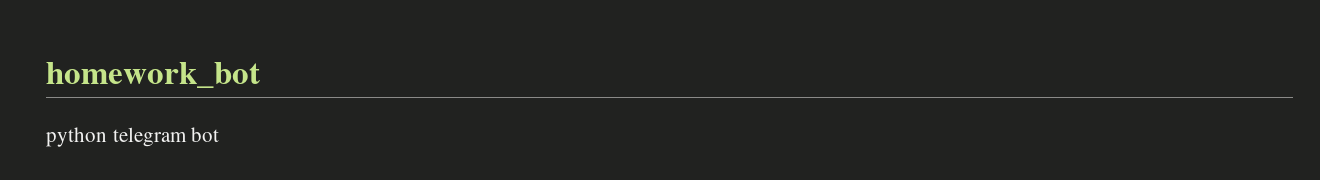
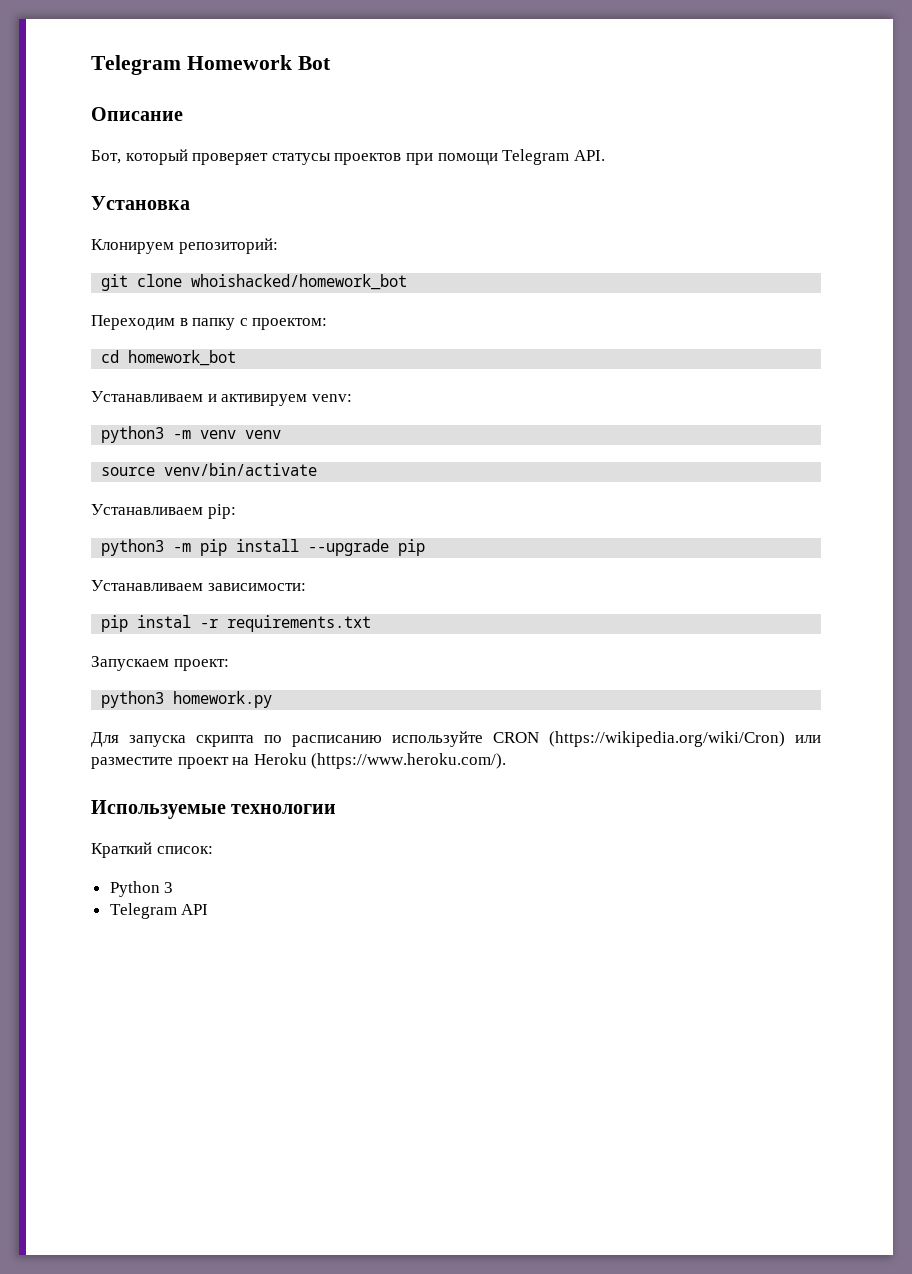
[46,62,260,88] [46,127,220,147] homework_bot // python telegram bot -> [91,55,331,75] [91,107,183,121] [91,149,605,165] [91,196,190,210] [91,238,278,254] [101,274,408,291] [91,315,328,330] [101,350,237,366] [91,391,352,406] [101,426,282,443] [101,463,318,476] [91,504,236,519] [101,539,426,556] [91,580,306,591] [101,615,372,632] [91,656,229,671] [101,691,273,708] [91,731,821,747] [91,753,507,769] [91,800,337,819] [91,842,213,858] [109,881,174,897] [109,903,209,919] Telegram Homework Bot // Описание // Бот, который проверяет статусы проектов при помощи Telegram API. // Установка // Клонируем репозиторий: // git clone whoishacked/homework_bot // Переходим в папку с проектом: // cd homework_bot // Устанавливаем и активируем venv: // python3 -m venv venv // source venv/bin/activate // Устанавливаем pip: // python3 -m pip install --upgrade pip // Устанавливаем зависимости: // pip instal -r requirements.txt // Запускаем проект: // python3 homework.py // Для запуска скрипта по расписанию используйте CRON (https://wikipedia.org/wiki/Cron) или разместите проект на Heroku (https://www.heroku.com/). // Используемые технологии // Краткий список: // Python 3 // Telegram API

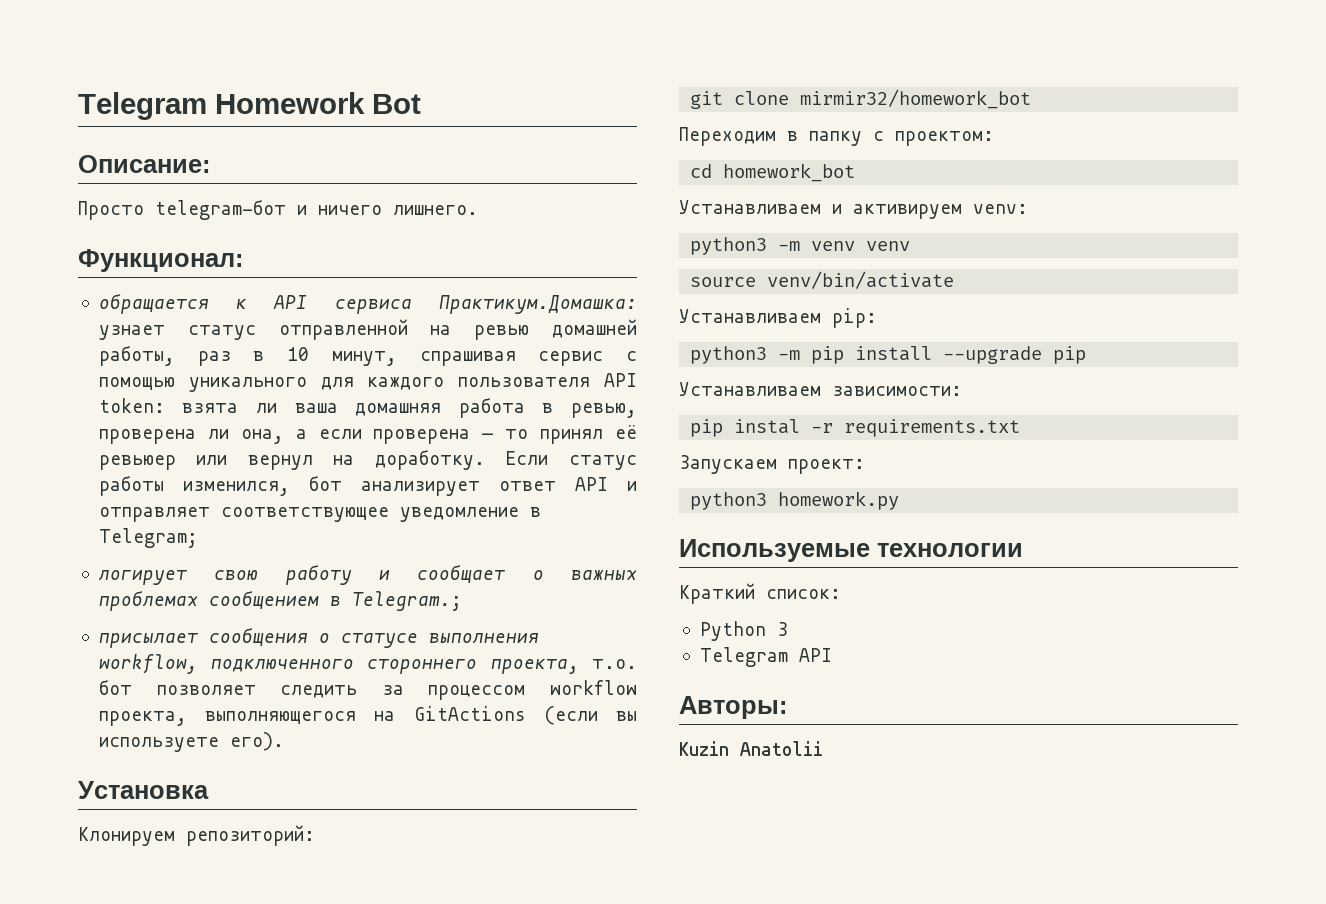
[91,107,183,121] [91,149,605,165] Описание // Бот, который проверяет статусы проектов при помощи Telegram API. -> [78,155,210,173] [78,200,478,220] [78,249,243,272] [98,294,637,314] [98,319,637,340] [98,346,637,366] [98,373,638,392] [98,398,637,418] [98,425,637,444] [98,450,637,470] [98,476,637,496] [98,507,541,522] [98,528,198,548] [98,565,638,585] [98,591,462,611] [98,628,539,648] [98,654,637,674] [98,680,637,700] [98,706,638,726] [98,732,284,752] Описание: // Просто telegram-бот и ничего лишнего. // Функционал: // обращается к API сервиса Практикум.Домашка: узнает статус отправленной на ревью домашней работы, раз в 10 минут, спрашивая сервис с помощью уникального для каждого пользователя API token: взята ли ваша домашняя работа в ревью, проверена ли она, а если проверена — то принял её ревьюер или вернул на доработку. Если статус работы изменился, бот анализирует ответ API и отправляет соответствующее уведомление в Telegram; // логирует свою работу и сообщает о важных проблемах сообщением в Telegram.; // присылает сообщения о статусе выполнения workflow, подключенного стороннего проекта, т.о. бот позволяет следить за процессом workflow проекта, выполняющегося на GitActions (если вы используете его).
[191,274,408,290] whoishacked/homework_bot -> [800,89,1032,109] mirmir32/homework_bot
[91,731,821,747] [91,753,507,769] // Для запуска скрипта по расписанию используйте CRON (https://wikipedia.org/wiki/Cron) или разместите проект на Heroku (https://www.heroku.com/). -> (900, 500) none
(209, 909) none -> [679,696,787,719] [679,741,823,756] // Авторы: // Kuzin Anatolii

